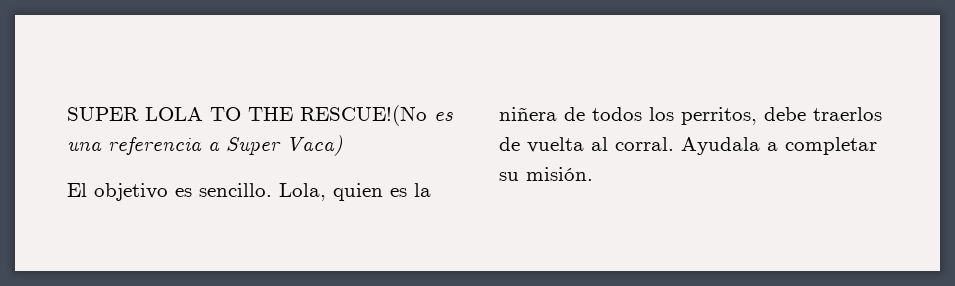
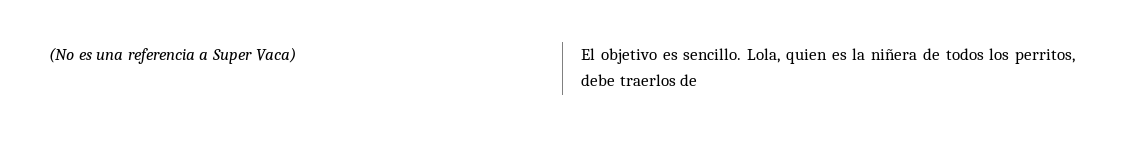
[67,105,427,126] SUPER LOLA TO THE RESCUE!(No -> [49,47,74,63] (No
[527,137,877,155] [499,167,593,181] vuelta al corral. Ayudala a completar su misión. -> (698, 80) none

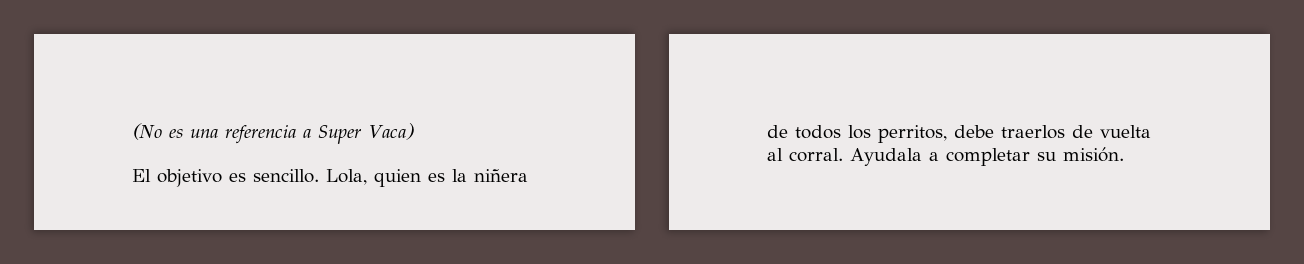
(698, 80) none -> [1100,125,1151,138] [767,147,1124,166] vuelta al corral. Ayudala a completar su misión.

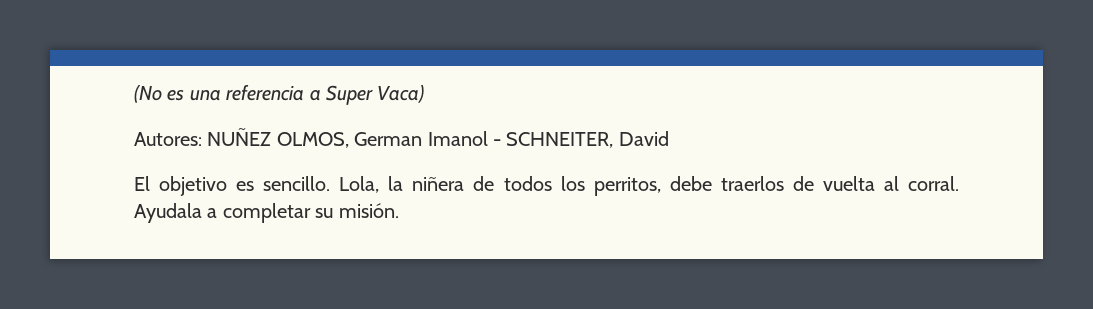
(414, 131) none -> [134,128,669,148] // Autores: NUÑEZ OLMOS, German Imanol - SCHNEITER, David
[374,169,445,187] quien es -> (380, 184) none

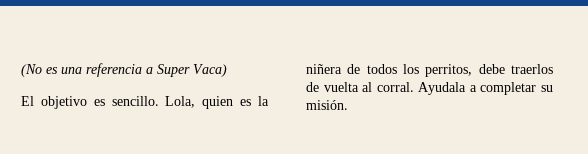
[134,128,669,148] // Autores: NUÑEZ OLMOS, German Imanol - SCHNEITER, David -> (227, 70) none
(380, 184) none -> [202,96,252,109] quien es

